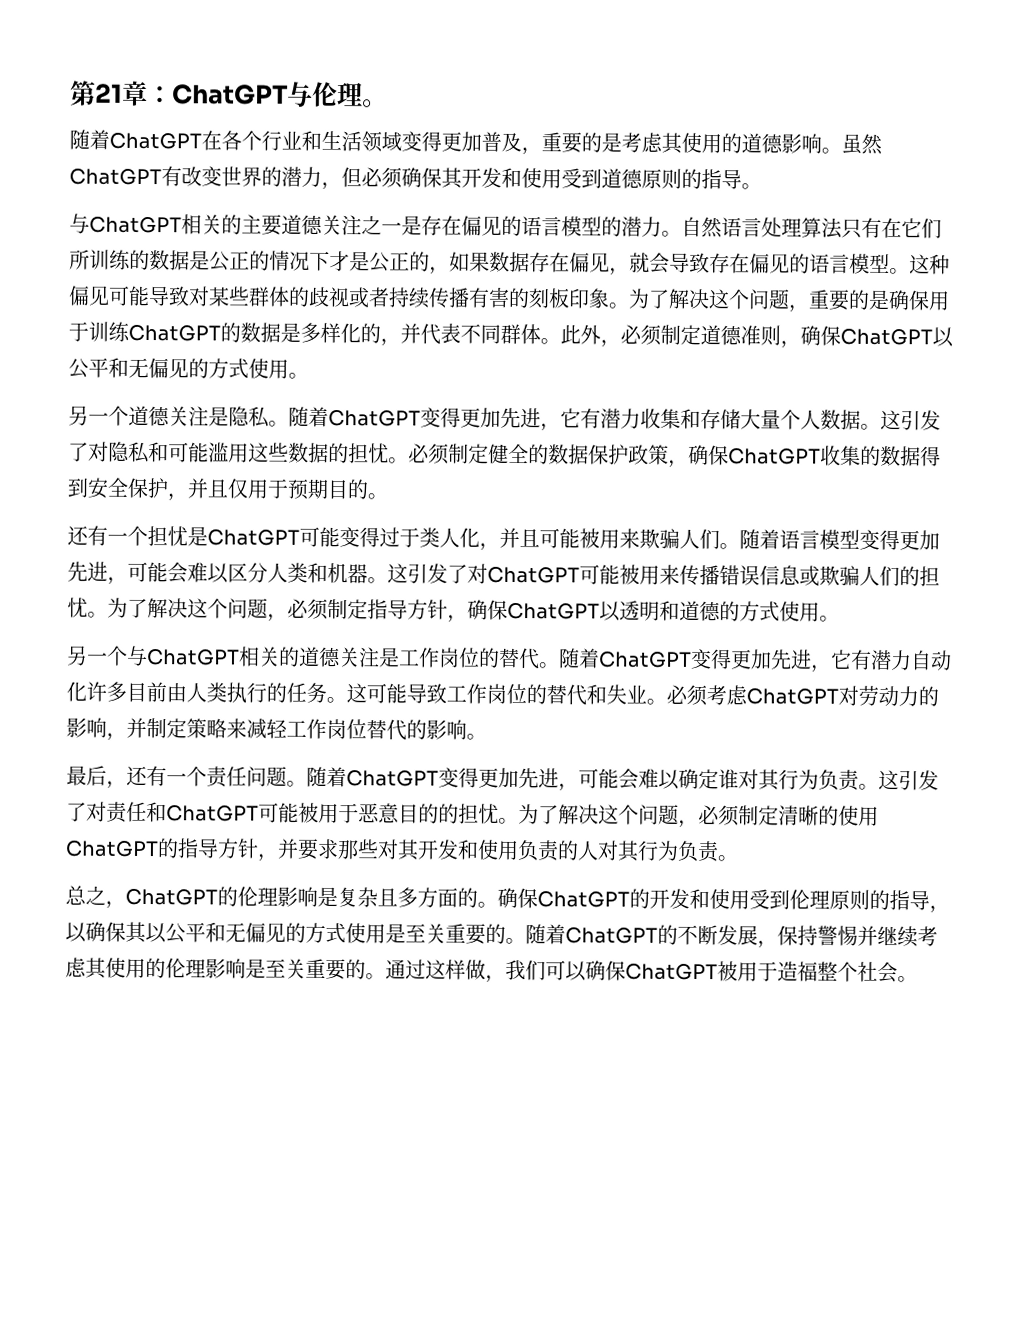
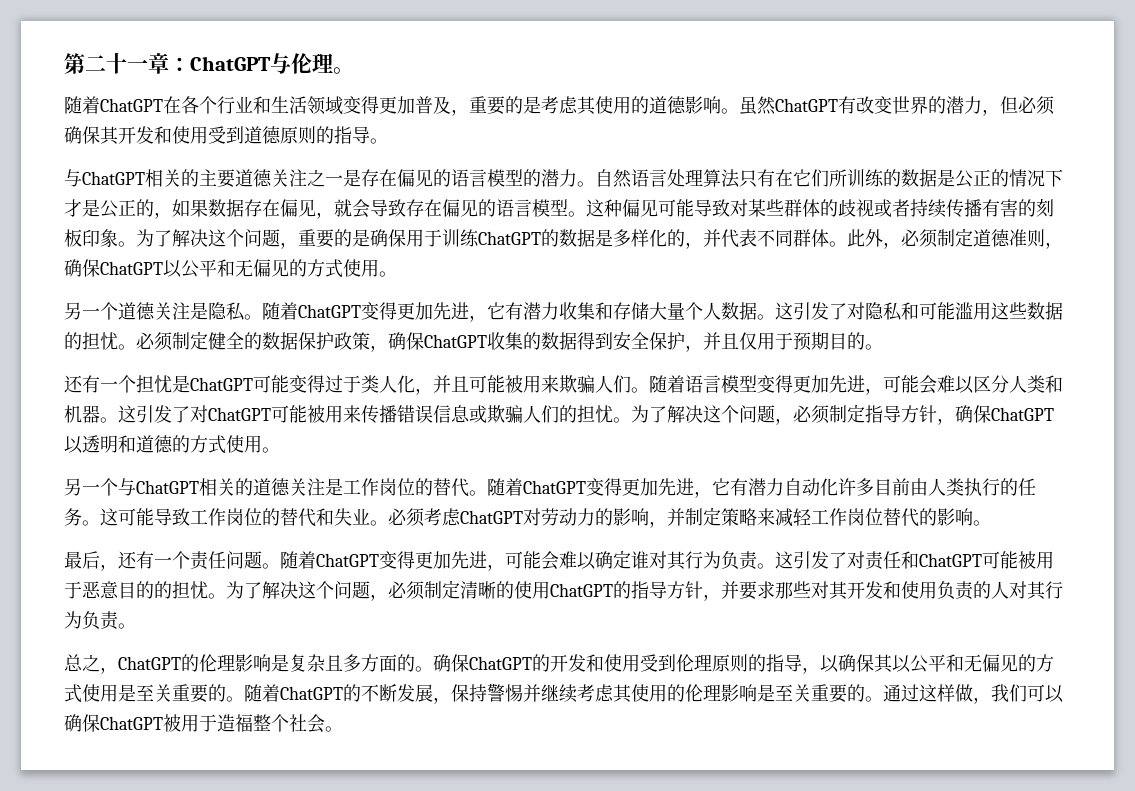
[95,83,123,103] 21 -> [85,53,148,74] 二十一

